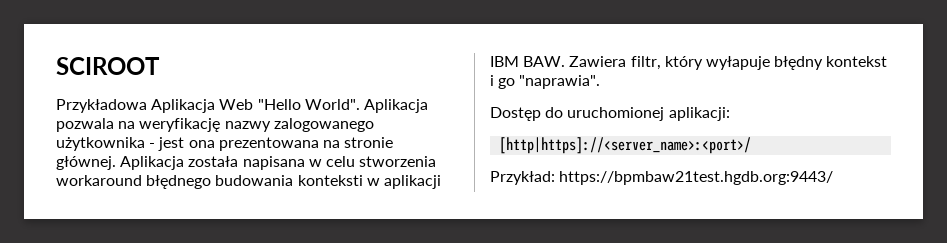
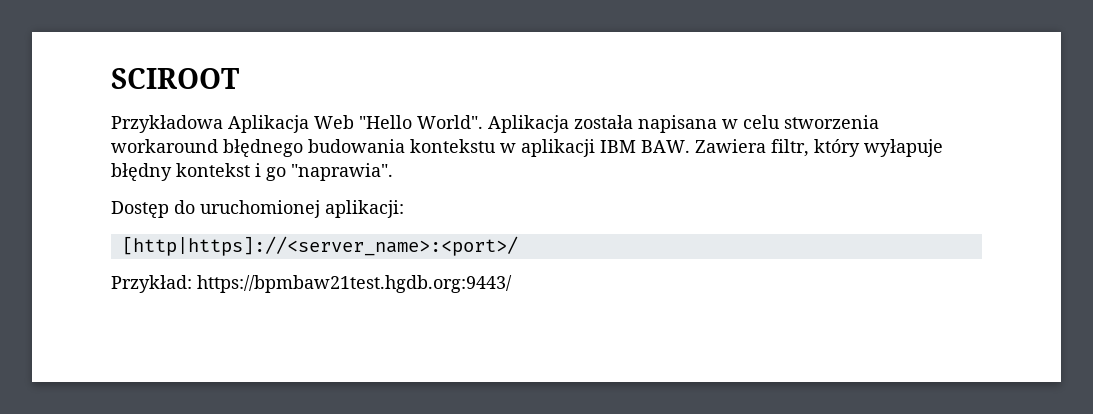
[56,118,374,132] [56,137,394,151] [56,156,185,170] pozwala na weryfikację nazwy zalogowanego użytkownika - jest ona prezentowana na stronie głównej. Aplikacja -> (569, 124) none
[297,175,363,186] konteksti -> [410,139,496,153] kontekstu

